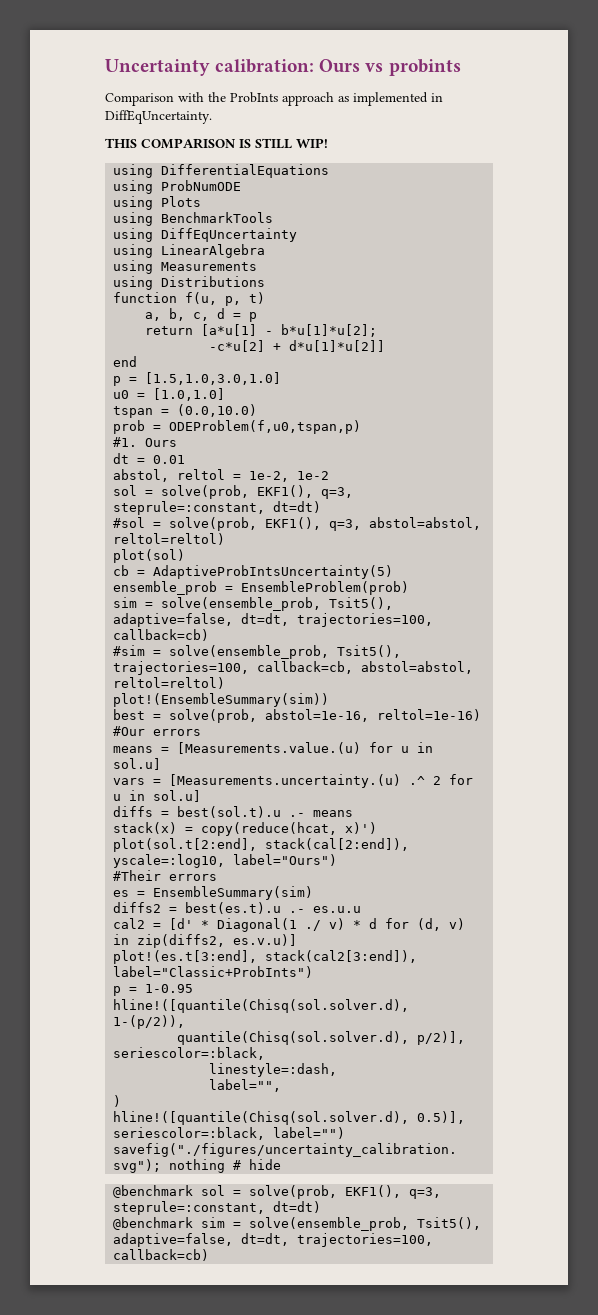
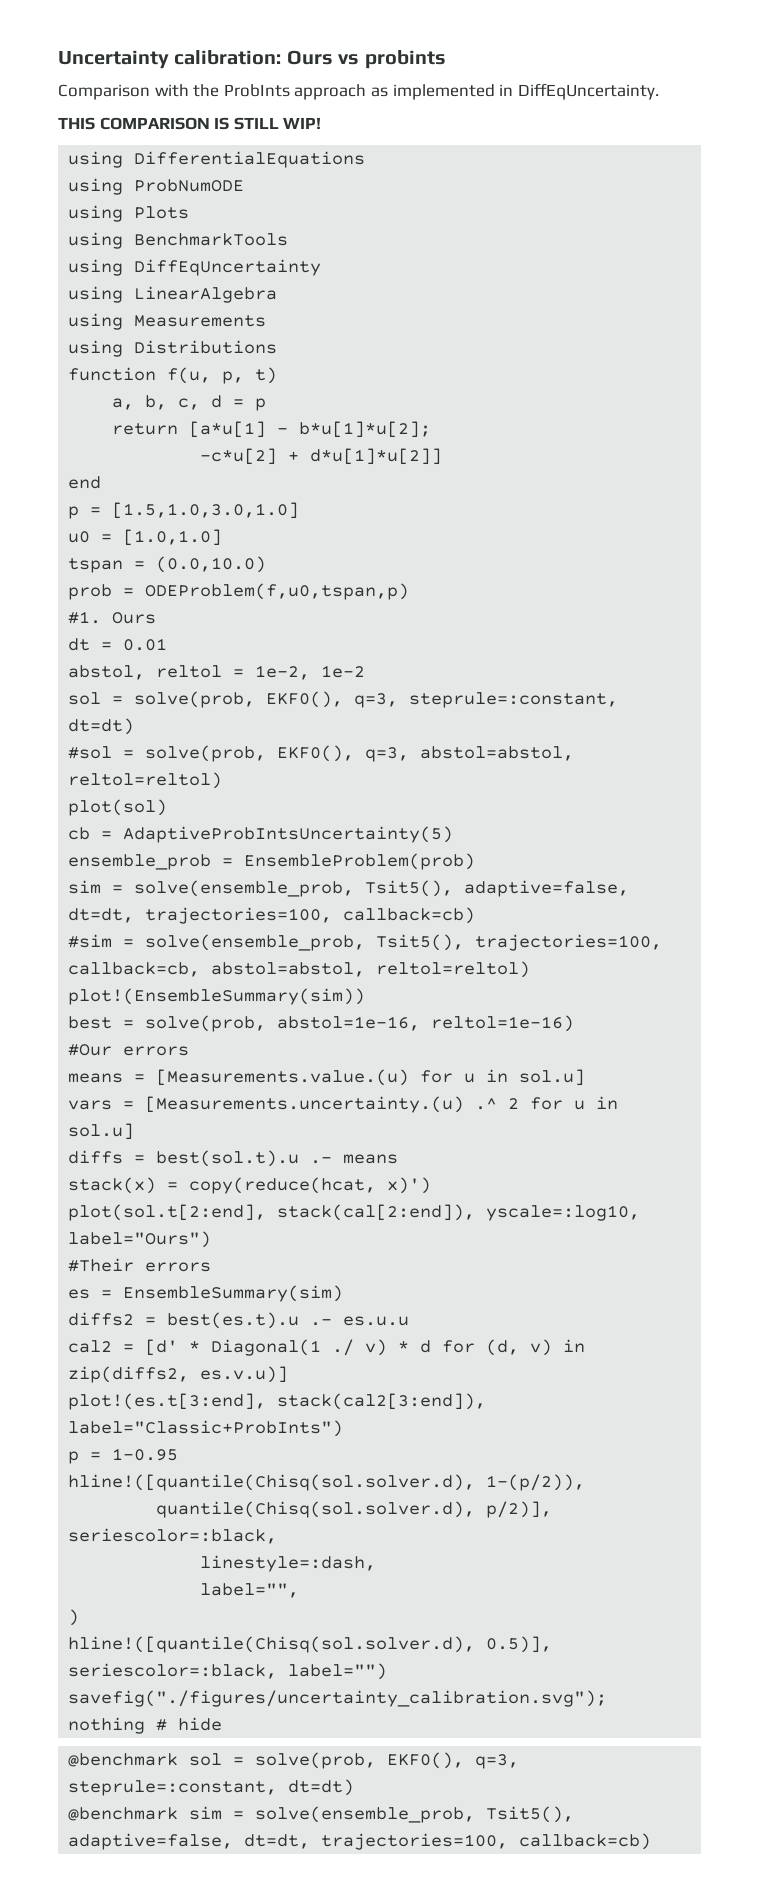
[257,485,314,498] EKF1(), -> [266,691,344,708] EKF0(),
[265,517,322,530] EKF1(), -> [277,745,355,762] EKF0(),
[345,1185,402,1198] EKF1(), -> [387,1752,465,1769] EKF0(),

